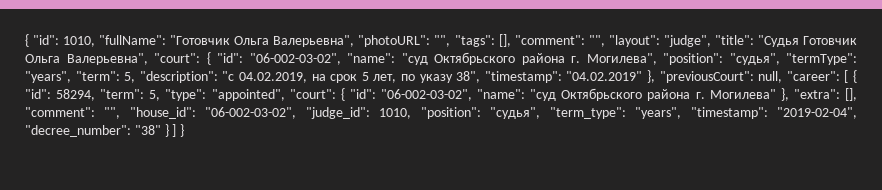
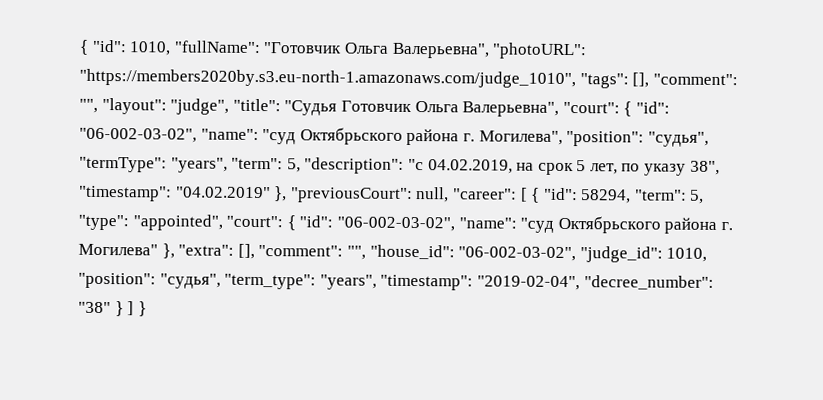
[434,35,451,47] "", -> [79,68,576,89] "https://members2020by.s3.eu-north-1.amazonaws.com/judge_1010",

